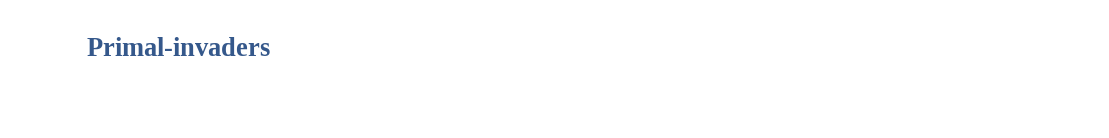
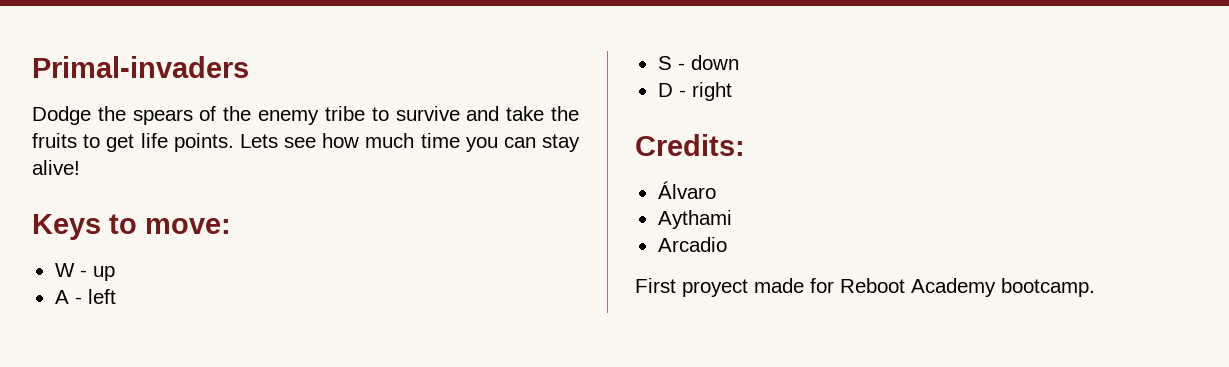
(270, 46) none -> [32,106,579,125] [32,133,581,152] [32,160,80,175] [32,214,231,240] [54,263,115,281] [54,289,116,304] [657,55,739,70] [657,82,732,101] [635,134,745,156] [657,181,716,199] [657,210,732,229] [657,237,727,252] [635,278,1095,297] // Dodge the spears of the enemy tribe to survive and take the fruits to get life points. Lets see how much time you can stay alive! // Keys to move: // W - up // A - left // S - down // D - right // Credits: // Álvaro // Aythami // Arcadio // First proyect made for Reboot Academy bootcamp.

